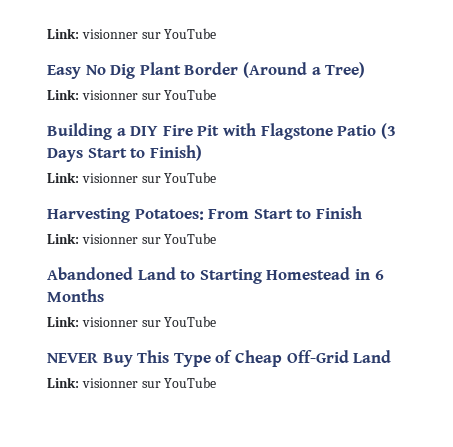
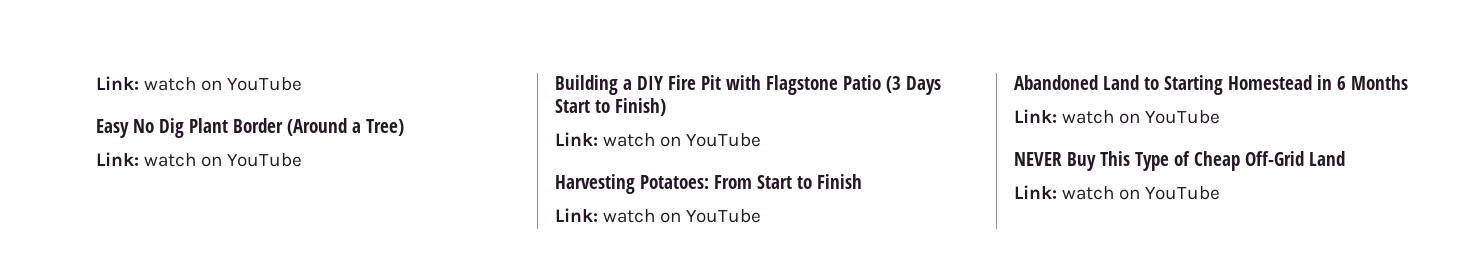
[47,28,161,39] Link: visionner sur -> [96,76,223,91] Link: watch on
[81,90,161,100] visionner sur -> [144,153,223,167] watch on
[81,173,161,183] visionner sur -> [603,133,682,147] watch on
[81,234,161,244] visionner sur -> [603,209,682,223] watch on
[81,317,161,327] visionner sur -> [1062,110,1141,124] watch on
[81,378,161,388] visionner sur -> [1062,186,1141,200] watch on

